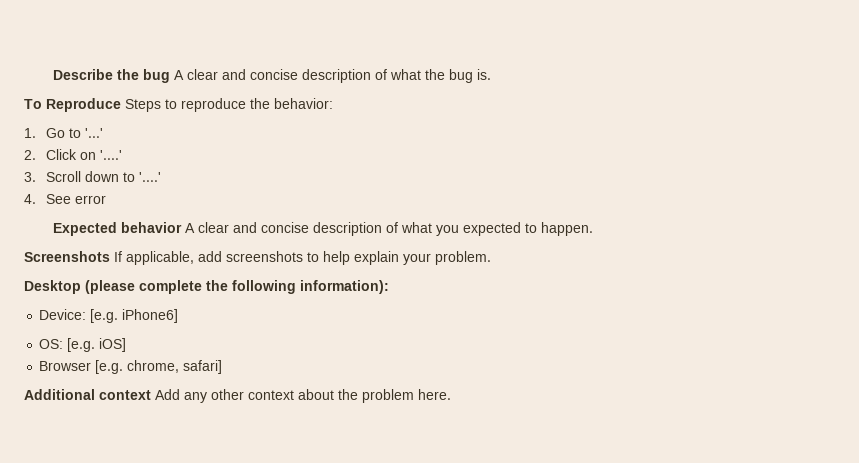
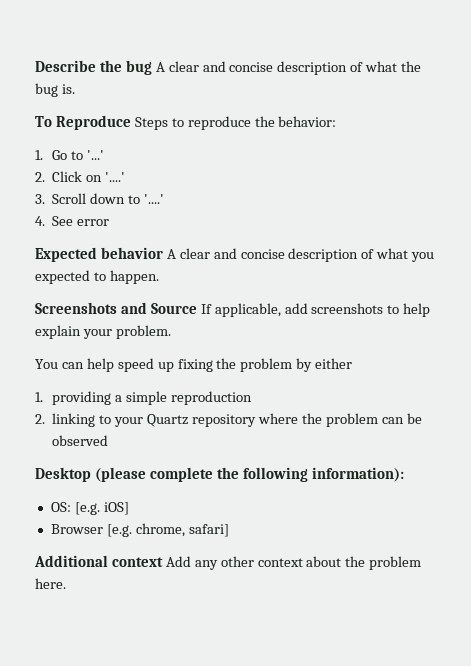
(110, 256) none -> [120,302,197,314] and Source
(491, 258) none -> [35,358,353,372] [35,391,253,405] [35,413,422,427] [52,435,109,446] // You can help speed up fixing the problem by either // 1. providing a simple reproduction // 2. linking to your Quartz repository where the problem can be observed
[39,309,179,323] // Device: [e.g. iPhone6] -> (404, 474) none

